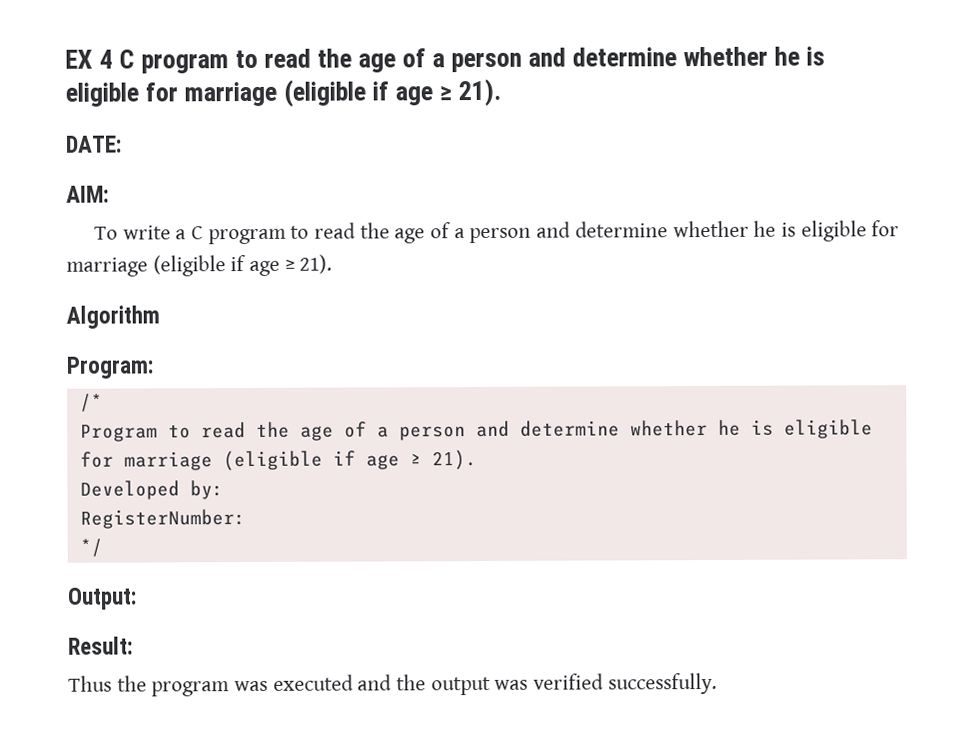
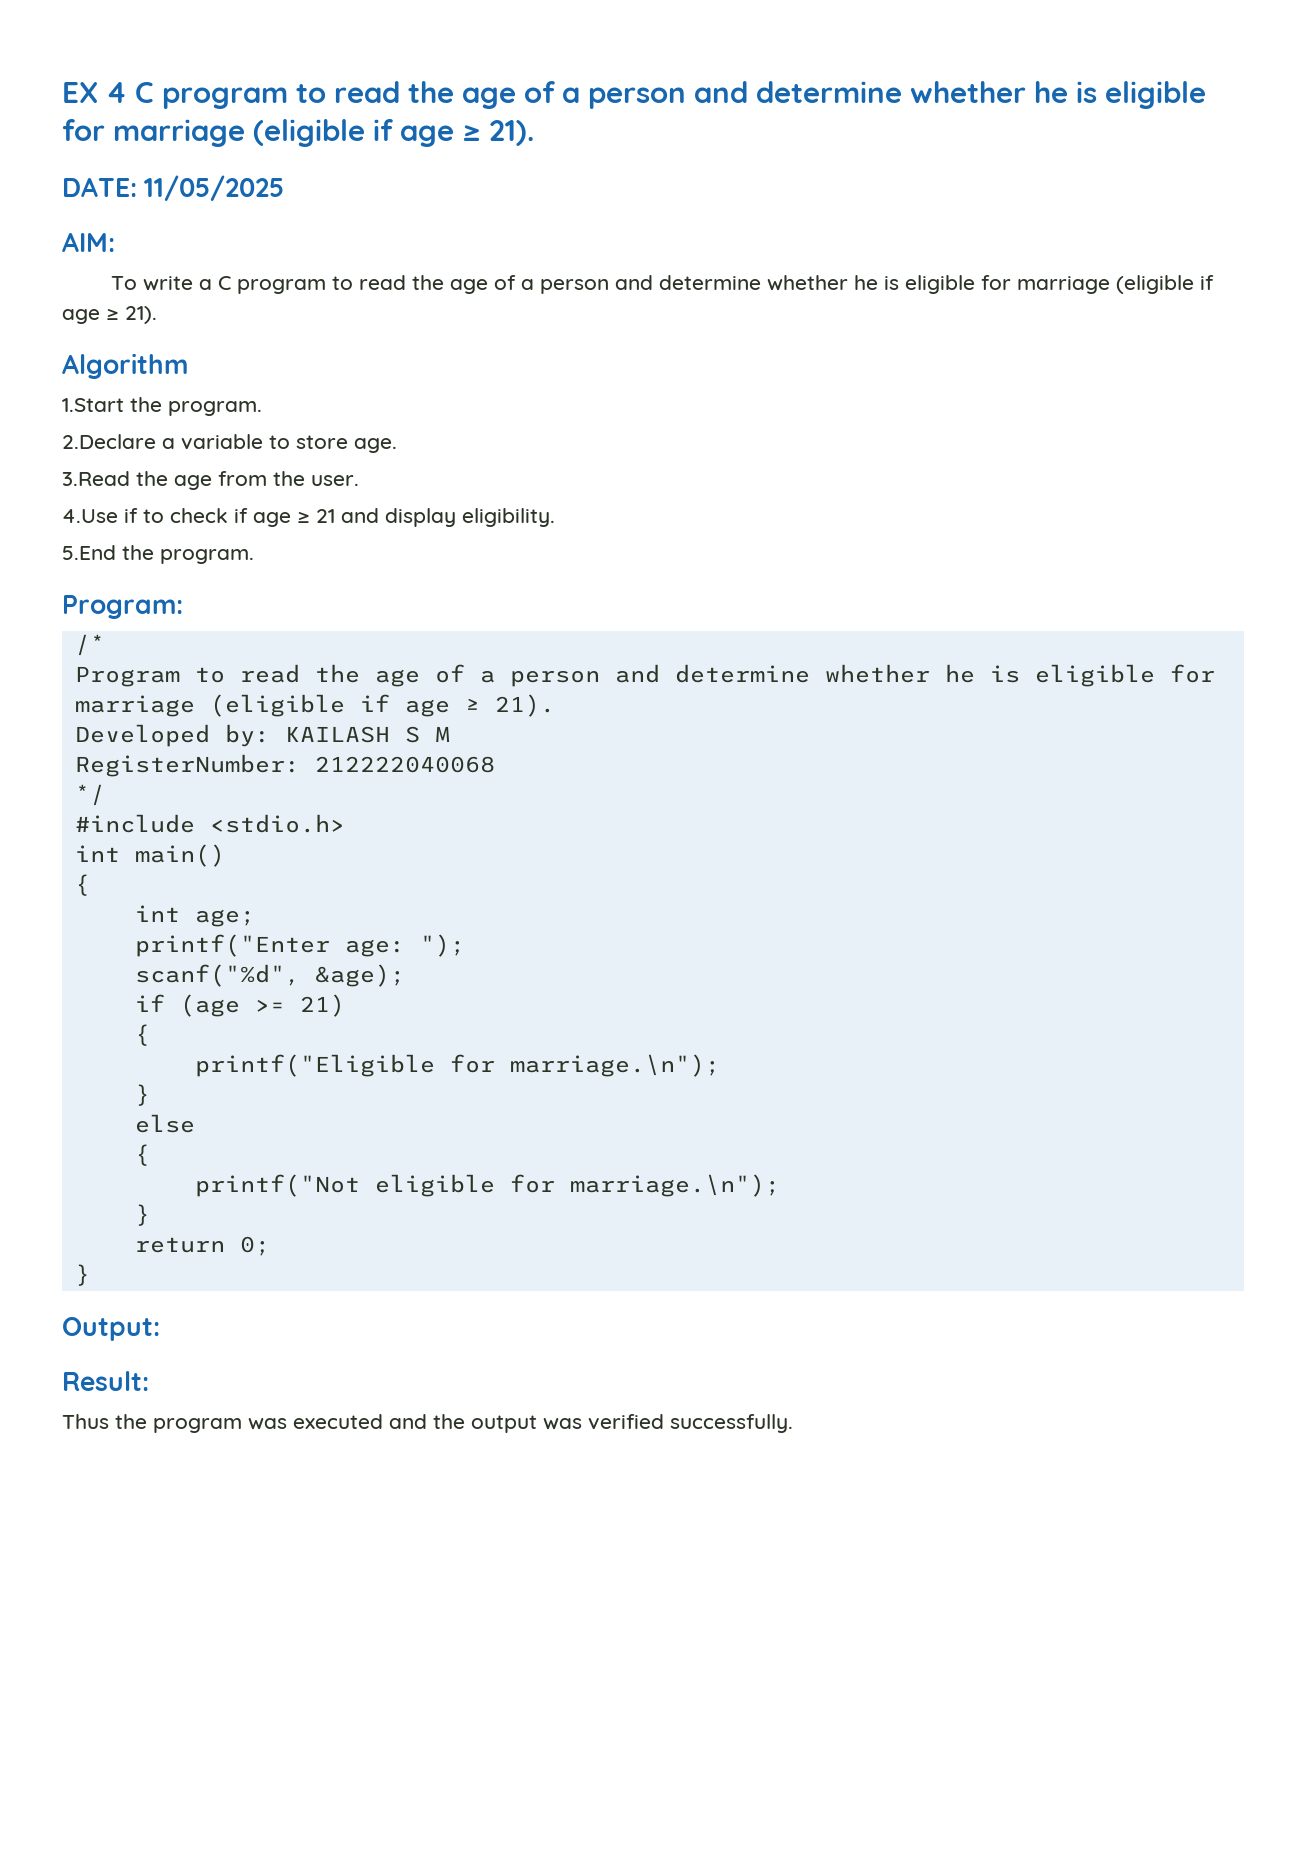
(122, 144) none -> [144,175,285,201] 11/05/2025
(160, 317) none -> [62,397,262,416] [62,434,397,453] [62,471,359,490] [62,508,555,527] [62,545,254,564] // 1.Start the program. // 2.Declare a variable to store age. // 3.Read the age from the user. // 4.Use if to check if age ≥ 21 and display eligibility. // 5.End the program.
(224, 490) none -> [284,726,450,743] KAILASH S M
(246, 519) none -> [314,756,495,773] 212222040068
(103, 547) none -> [74,814,345,833] [74,844,225,867] [74,874,90,896] [134,905,255,927] [134,934,465,957] [134,964,405,987] [134,994,345,1017] [134,1024,150,1046] [194,1054,720,1077] [134,1084,150,1106] [134,1114,195,1133] [134,1144,150,1166] [194,1174,780,1197] [134,1204,150,1226] [134,1236,270,1256] [74,1264,90,1286] // #include <stdio.h> // int main() // { // int age; // printf("Enter age: "); // scanf("%d", &age); // if (age >= 21) // { // printf("Eligible for marriage.\n"); // } // else // { // printf("Not eligible for marriage.\n"); // } // return 0; // }

